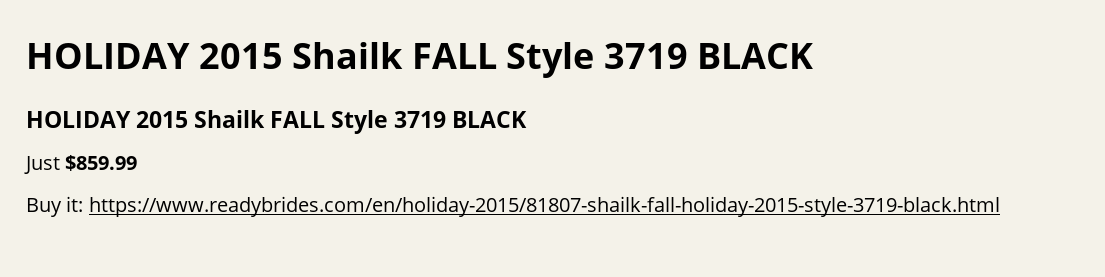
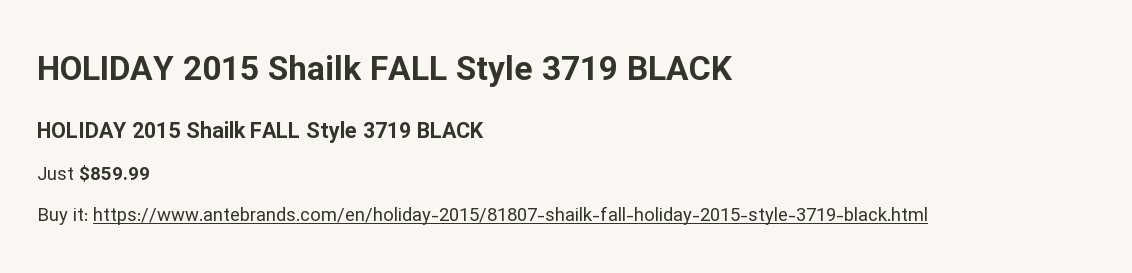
[88,196,1000,217] https://www.readybrides.com/en/holiday-2015/81807-shailk-fall-holiday-2015-style-3719-black.html -> [93,206,928,225] https://www.antebrands.com/en/holiday-2015/81807-shailk-fall-holiday-2015-style-3719-black.html

